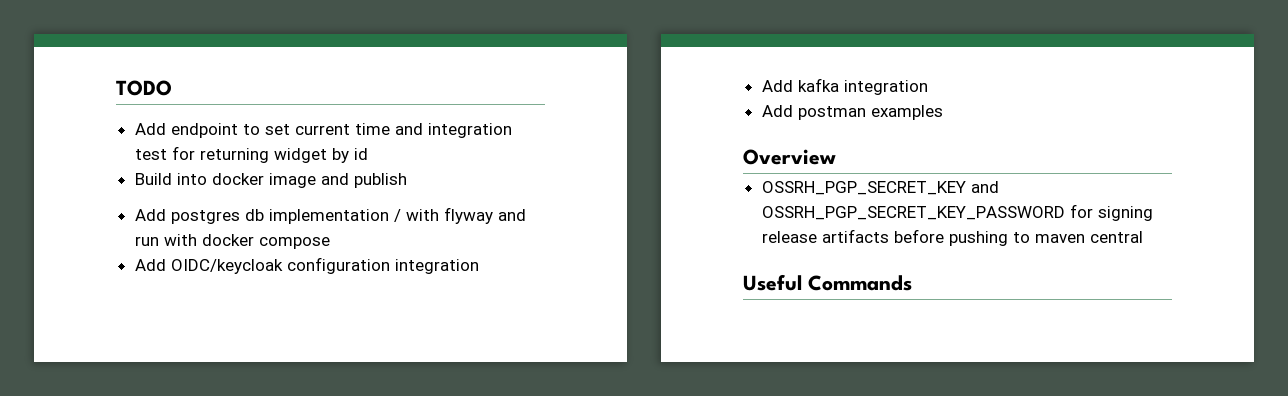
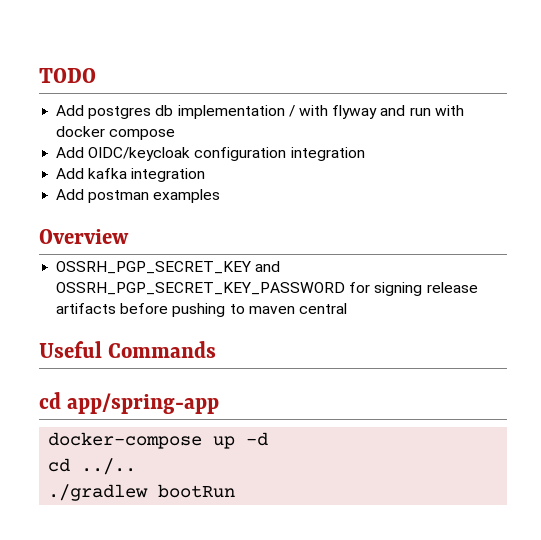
[134,123,512,138] [134,146,368,163] [134,173,407,188] // Add endpoint to set current time and integration test for returning widget by id // Build into docker image and publish -> (96, 75) none
(912, 283) none -> [39,392,220,414] [48,432,269,449] [48,458,137,475] [48,484,236,501] // cd app/spring-app // docker-compose up -d // cd ../.. // ./gradlew bootRun

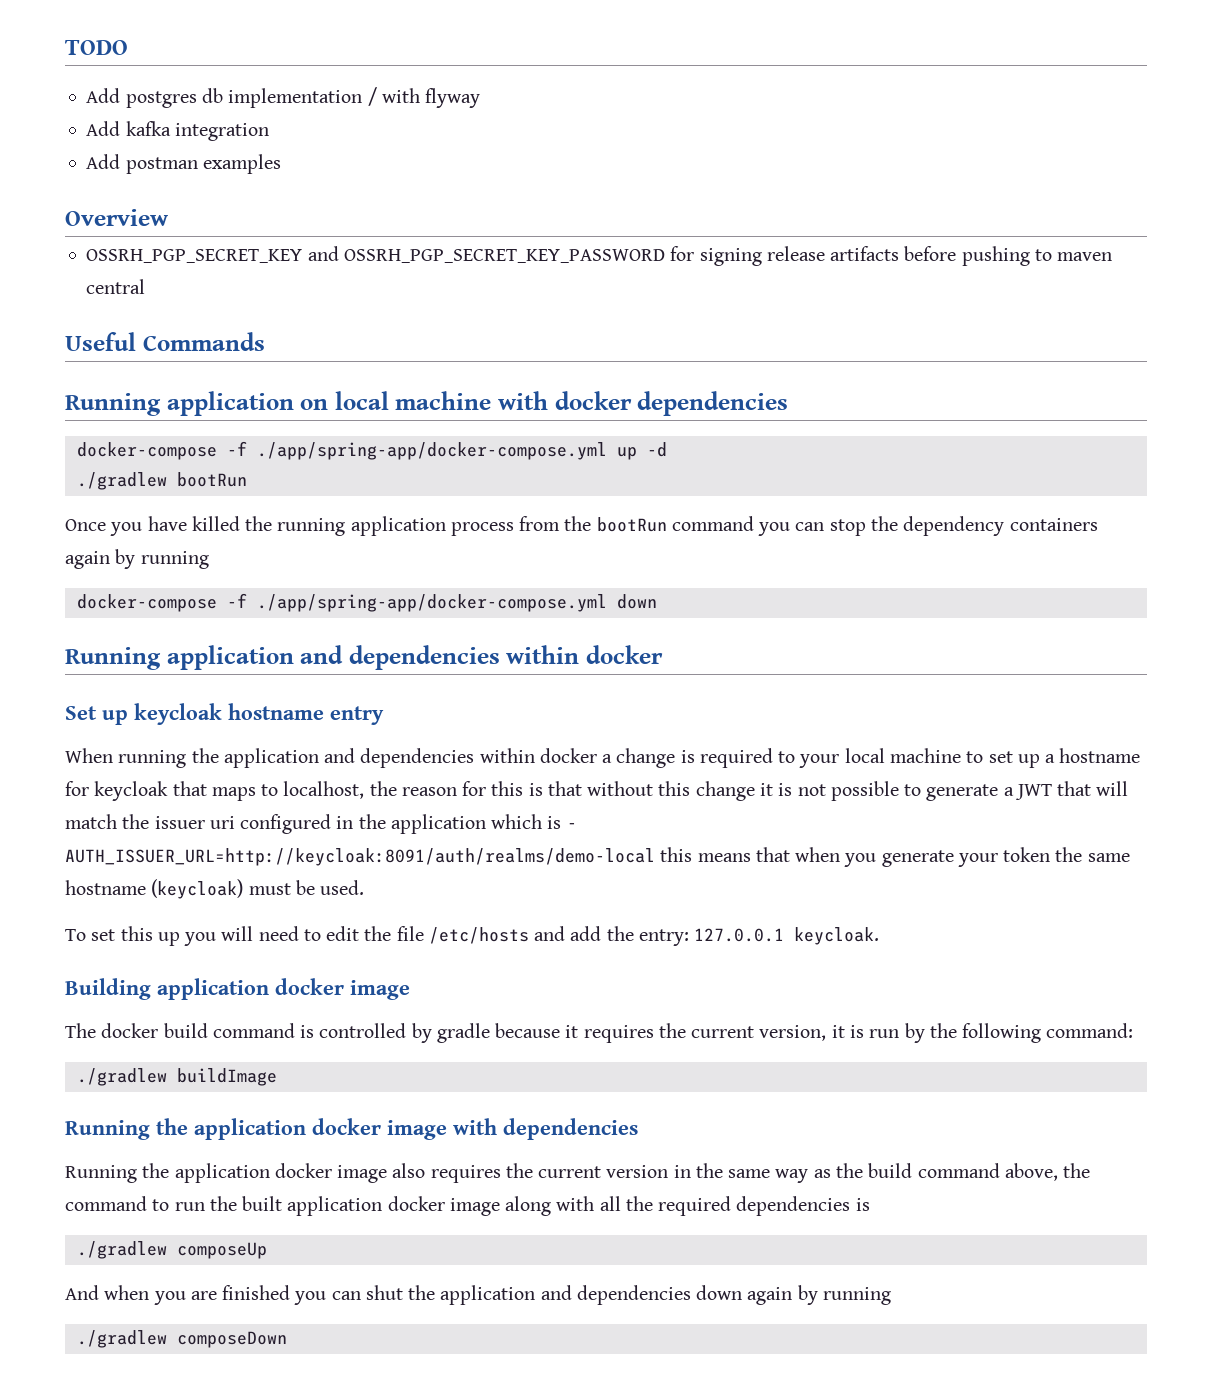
[380,105,464,116] [56,126,176,140] [56,147,365,161] and run with docker compose // Add OIDC/keycloak configuration integration -> (481, 98) none
[39,392,220,414] [48,432,203,449] cd app/spring-app // docker-compose -> [65,391,789,416] [76,441,607,460] Running application on local machine with docker dependencies // docker-compose -f ./app/spring-app/docker-compose.yml
[48,458,137,475] [48,484,236,501] cd ../.. // ./gradlew bootRun -> [76,472,247,490] [65,516,1098,536] [65,549,209,569] [76,593,657,612] [65,645,664,670] [65,703,384,725] [65,748,1141,768] [65,781,1129,801] [65,814,577,834] [65,847,1130,867] [65,879,365,899] [65,926,880,946] [65,978,410,1000] [65,1023,1134,1043] [76,1068,277,1086] [65,1118,638,1140] [65,1163,1091,1183] [65,1196,870,1216] [76,1241,267,1259] [65,1285,891,1305] [76,1330,287,1348] ./gradlew bootRun // Once you have killed the running application process from the bootRun command you can stop the dependency containers again by running // docker-compose -f ./app/spring-app/docker-compose.yml down // Running application and dependencies within docker // Set up keycloak hostname entry // When running the application and dependencies within docker a change is required to your local machine to set up a hostname for keycloak that maps to localhost, the reason for this is that without this change it is not possible to generate a JWT that will match the issuer uri configured in the application which is - AUTH_ISSUER_URL=http://keycloak:8091/auth/realms/demo-local this means that when you generate your token the same hostname (keycloak) must be used. // To set this up you will need to edit the file /etc/hosts and add the entry: 127.0.0.1 keycloak. // Building application docker image // The docker build command is controlled by gradle because it requires the current version, it is run by the following command: // ./gradlew buildImage // Running the application docker image with dependencies // Running the application docker image also requires the current version in the same way as the build command above, the command to run the built application docker image along with all the required dependencies is // ./gradlew composeUp // And when you are finished you can shut the application and dependencies down again by running // ./gradlew composeDown

